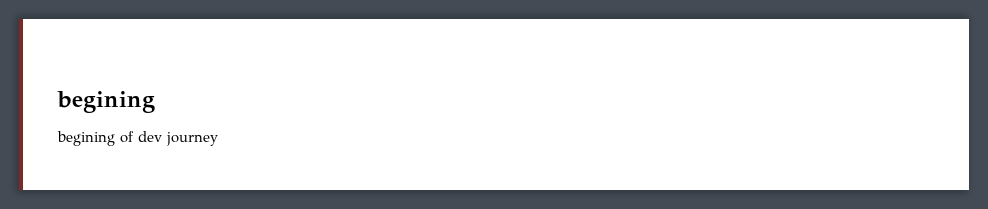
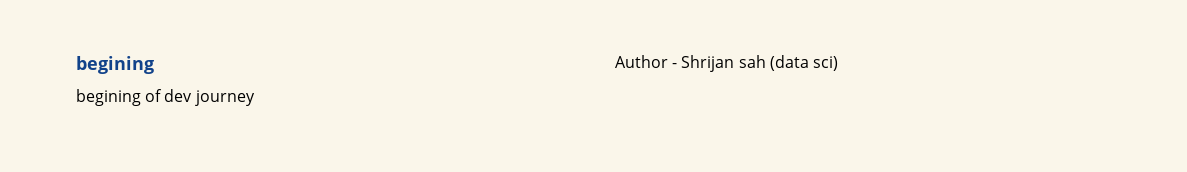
(218, 139) none -> [615,55,838,72] // Author - Shrijan sah (data sci)

